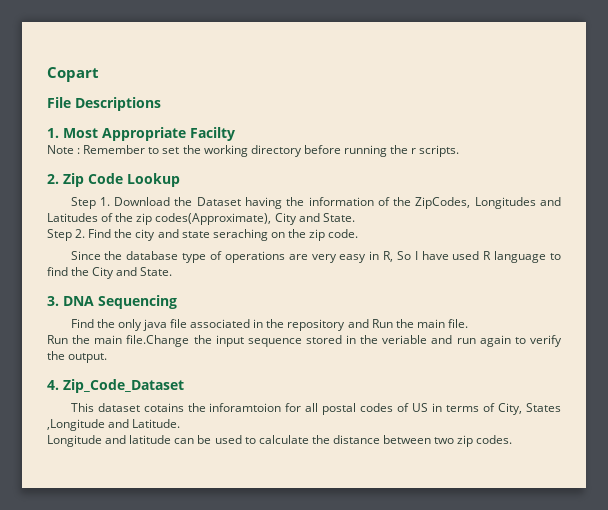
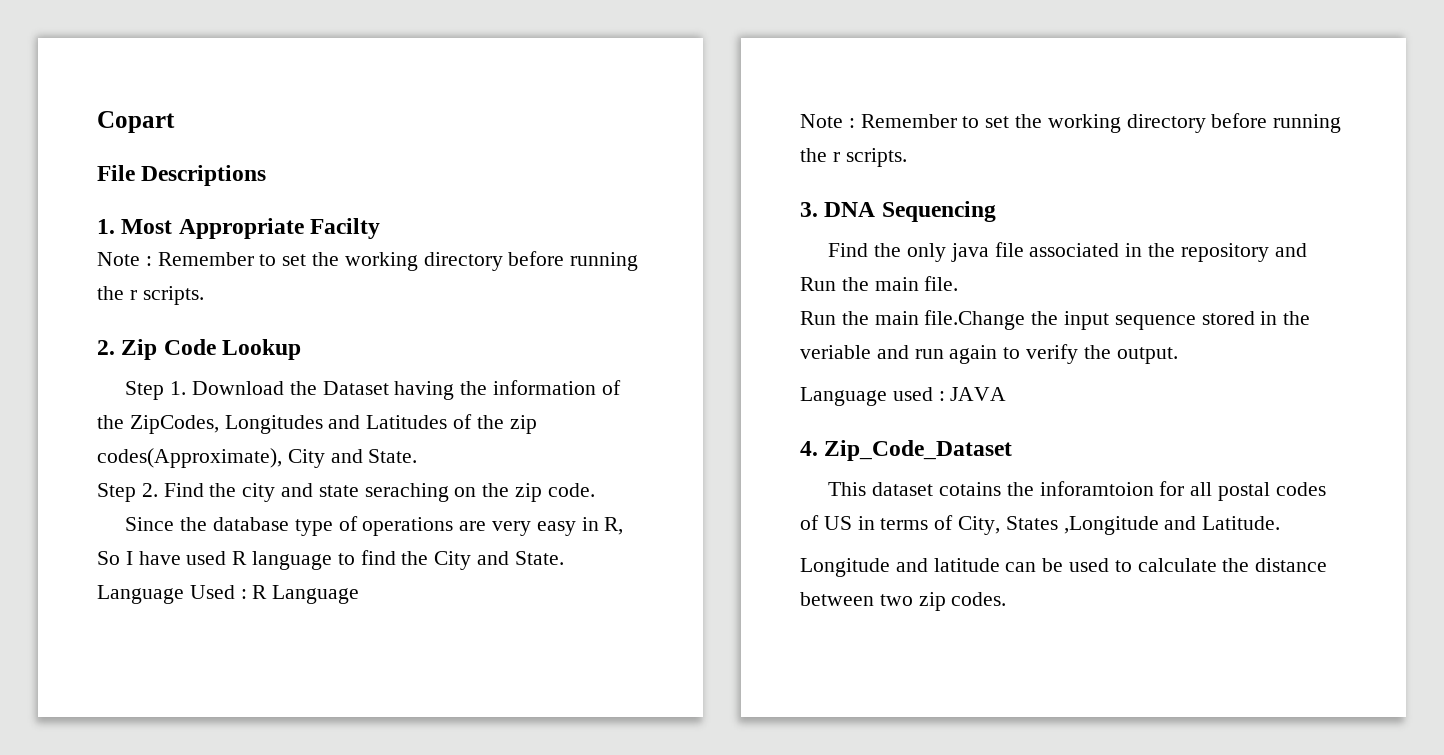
(173, 271) none -> [97,585,360,604] [800,113,1342,133] [800,148,907,167] Language Used : R Language // Note : Remember to set the working directory before running the r scripts.
(108, 358) none -> [800,387,1007,406] // Language used : JAVA

